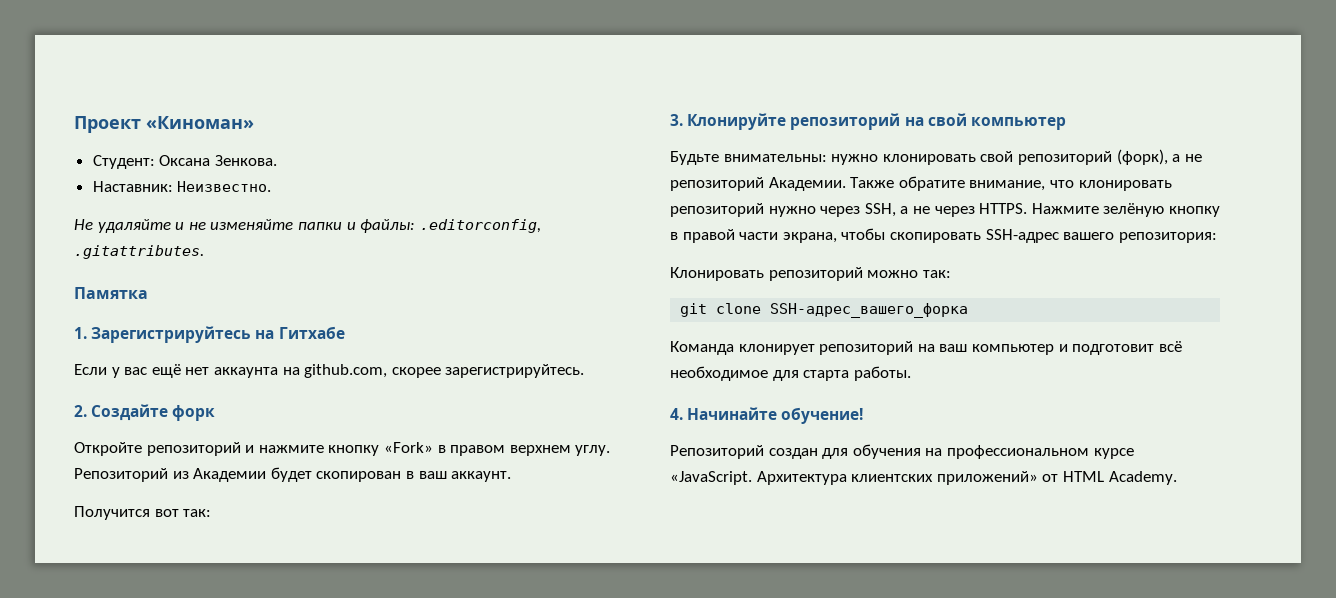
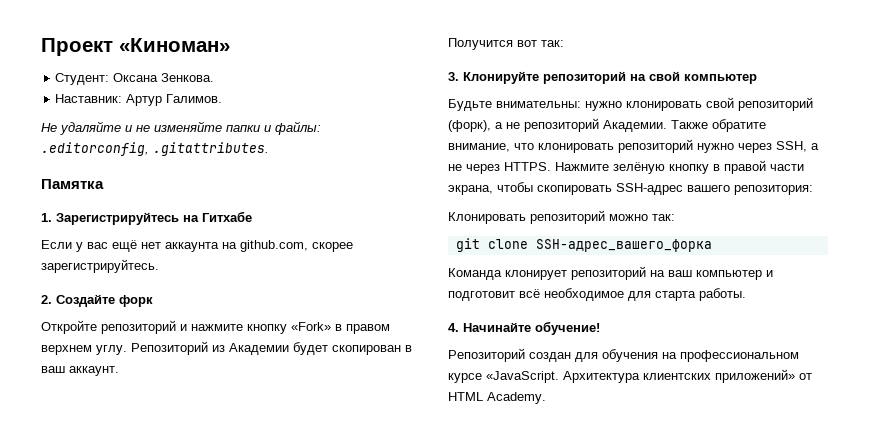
[177,181,272,192] Неизвестно. -> [126,94,223,106] Артур Галимов.

